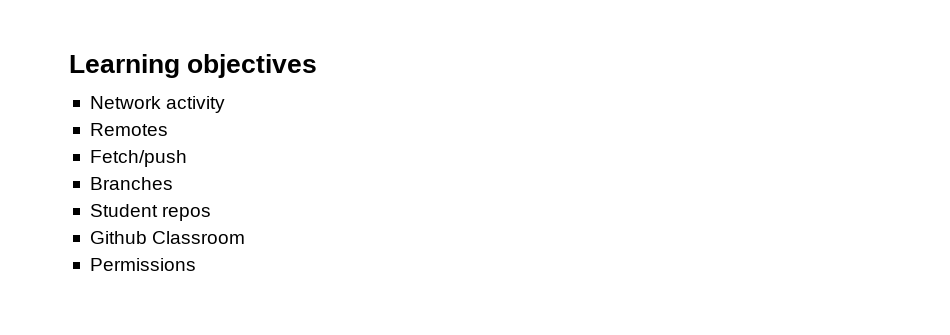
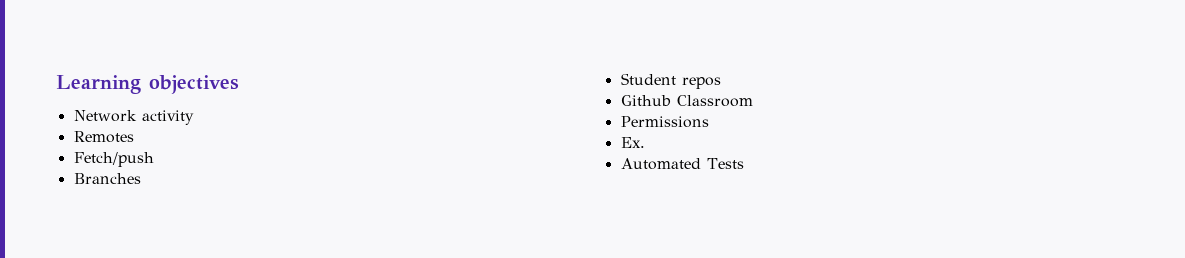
(196, 264) none -> [620,137,645,148] [620,158,744,170] // Ex. // Automated Tests

